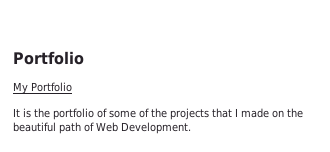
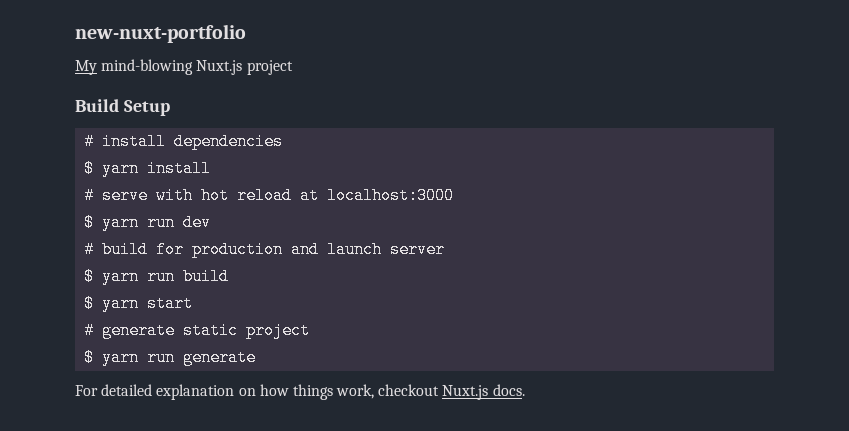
[13,51,84,65] Portfolio -> [75,24,246,43] new-nuxt-portfolio
[31,82,72,92] [13,108,303,120] [13,122,191,134] Portfolio // It is the portfolio of some of the projects that I made on the beautiful path of Web Development. -> [101,59,293,75] [75,99,170,116] [84,133,284,150] [84,160,212,177] [84,187,455,204] [84,214,212,231] [84,241,446,258] [84,268,230,285] [84,295,194,312] [84,322,311,339] [84,349,257,366] [75,384,525,400] mind-blowing Nuxt.js project // Build Setup // # install dependencies // $ yarn install // # serve with hot reload at localhost:3000 // $ yarn run dev // # build for production and launch server // $ yarn run build // $ yarn start // # generate static project // $ yarn run generate // For detailed explanation on how things work, checkout Nuxt.js docs.

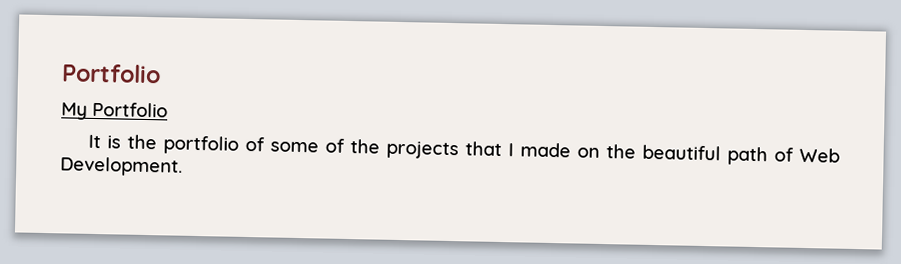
[75,24,246,43] new-nuxt-portfolio -> [61,63,161,84] Portfolio
[101,59,293,75] [75,99,170,116] [84,133,284,150] [84,160,212,177] [84,187,455,204] [84,214,212,231] [84,241,446,258] [84,268,230,285] [84,295,194,312] [84,322,311,339] [84,349,257,366] [75,384,525,400] mind-blowing Nuxt.js project // Build Setup // # install dependencies // $ yarn install // # serve with hot reload at localhost:3000 // $ yarn run dev // # build for production and launch server // $ yarn run build // $ yarn start // # generate static project // $ yarn run generate // For detailed explanation on how things work, checkout Nuxt.js docs. -> [92,101,168,118] [88,134,841,166] [60,156,183,177] Portfolio // It is the portfolio of some of the projects that I made on the beautiful path of Web Development.

